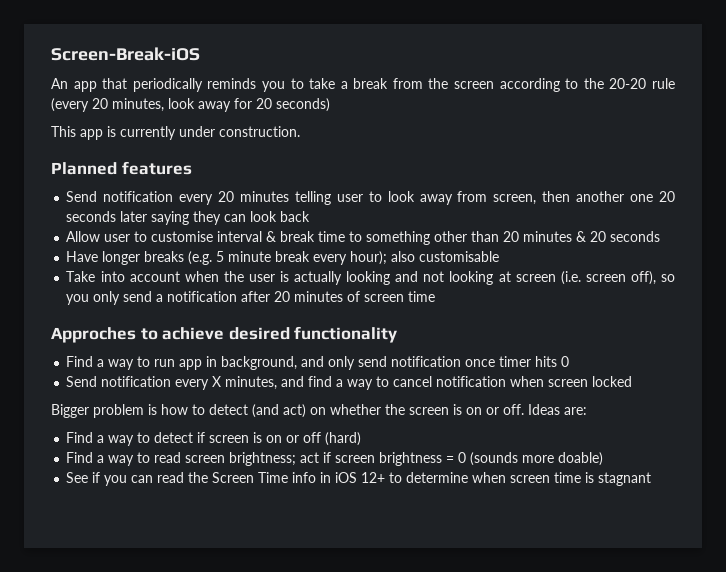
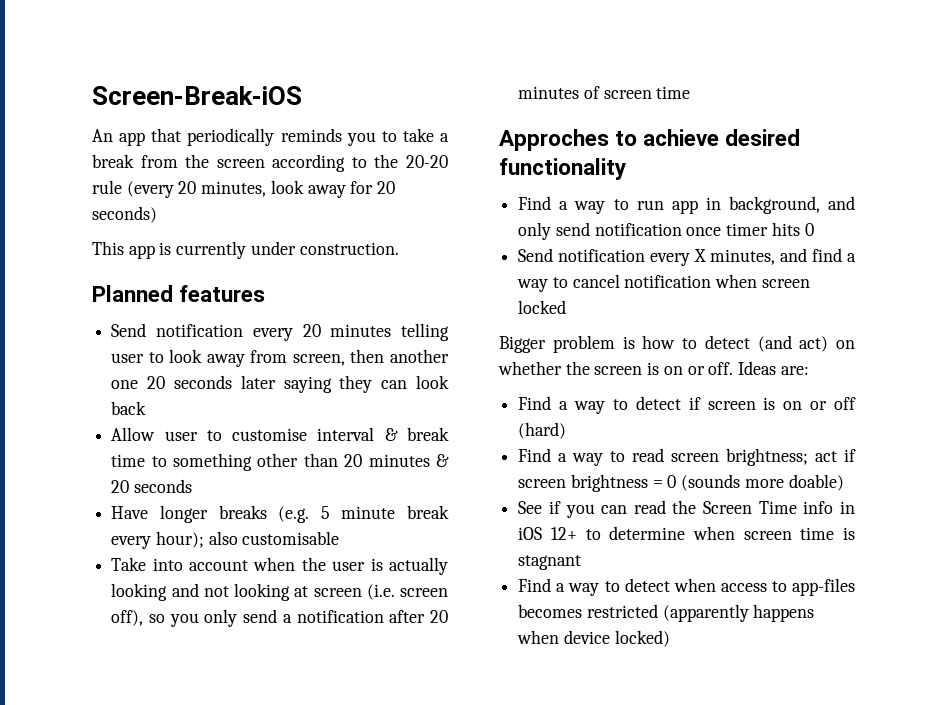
(652, 479) none -> [518,578,855,596] [518,604,815,622] [517,630,670,647] // Find a way to detect when access to app-files becomes restricted (apparently happens when device locked)

